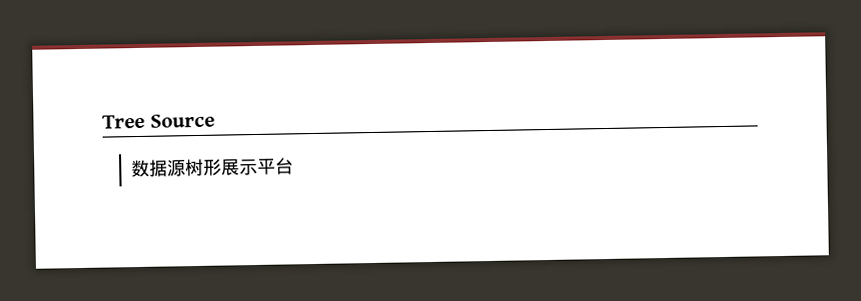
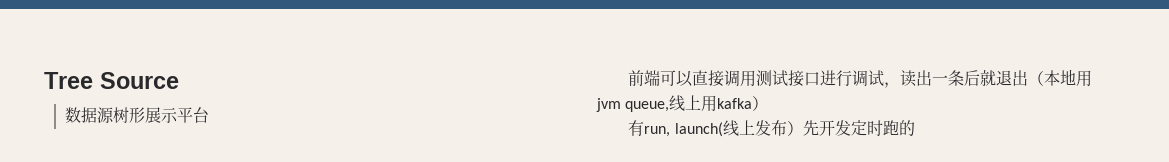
(294, 166) none -> [628,69,1093,88] [596,95,769,112] [628,120,915,137] // 前端可以直接调用测试接口进行调试，读出一条后就退出（本地用jvm queue,线上用kafka） // 有run, launch(线上发布）先开发定时跑的

